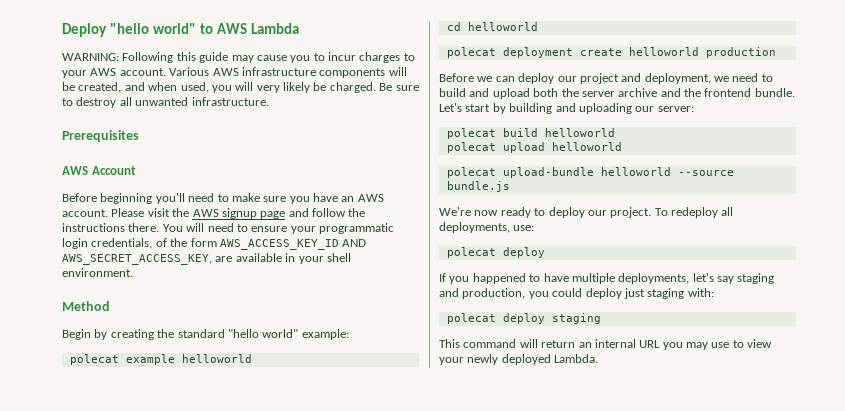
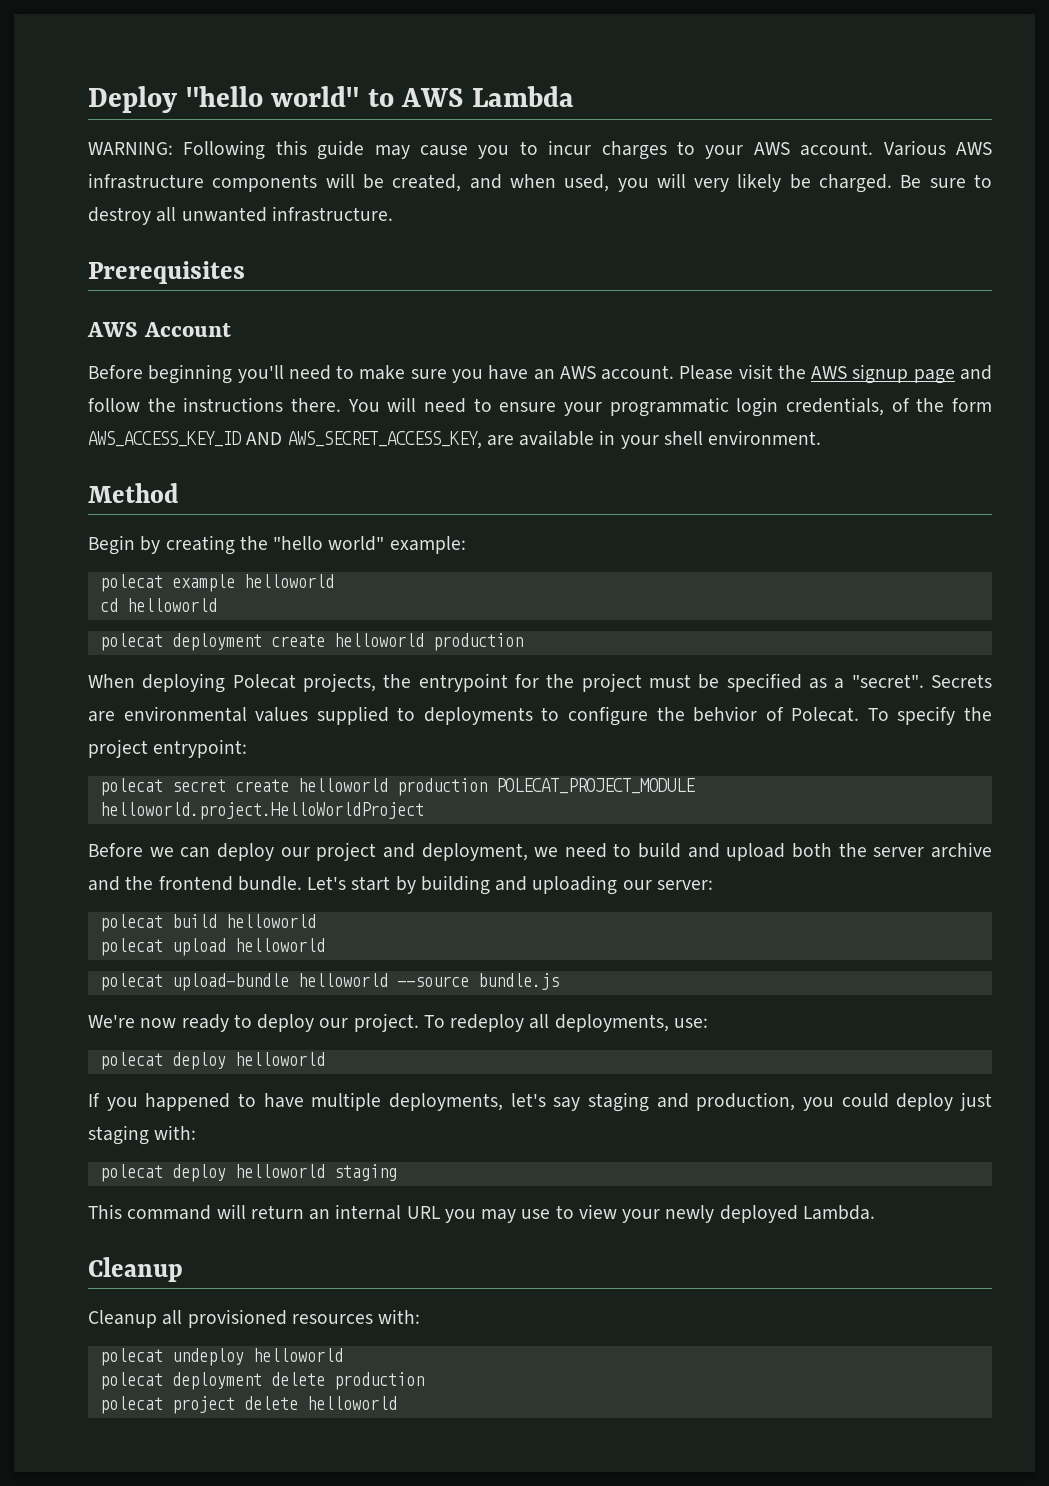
[177,329,225,338] standard -> (268, 543) none
(776, 52) none -> [88,673,993,693] [88,706,992,726] [88,739,248,758] [99,778,695,796] [99,802,424,820] // When deploying Polecat projects, the entrypoint for the project must be specified as a "secret". Secrets are environmental values supplied to deployments to configure the behvior of Polecat. To specify the project entrypoint: // polecat secret create helloworld production POLECAT_PROJECT_MODULE helloworld.project.HelloWorldProject
(545, 252) none -> [234,1052,325,1066] helloworld
(545, 318) none -> [234,1164,325,1178] helloworld
(599, 358) none -> [88,1257,183,1282] [88,1309,421,1328] [99,1348,343,1366] [99,1372,424,1390] [99,1396,397,1414] // Cleanup // Cleanup all provisioned resources with: // polecat undeploy helloworld // polecat deployment delete production // polecat project delete helloworld

